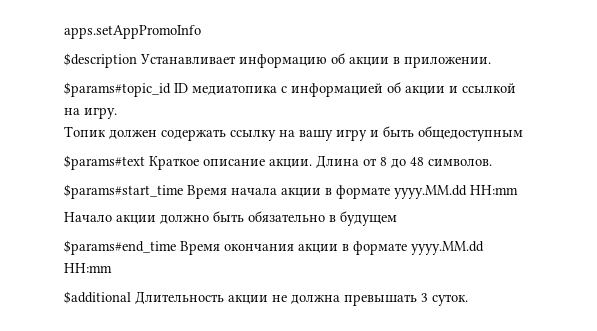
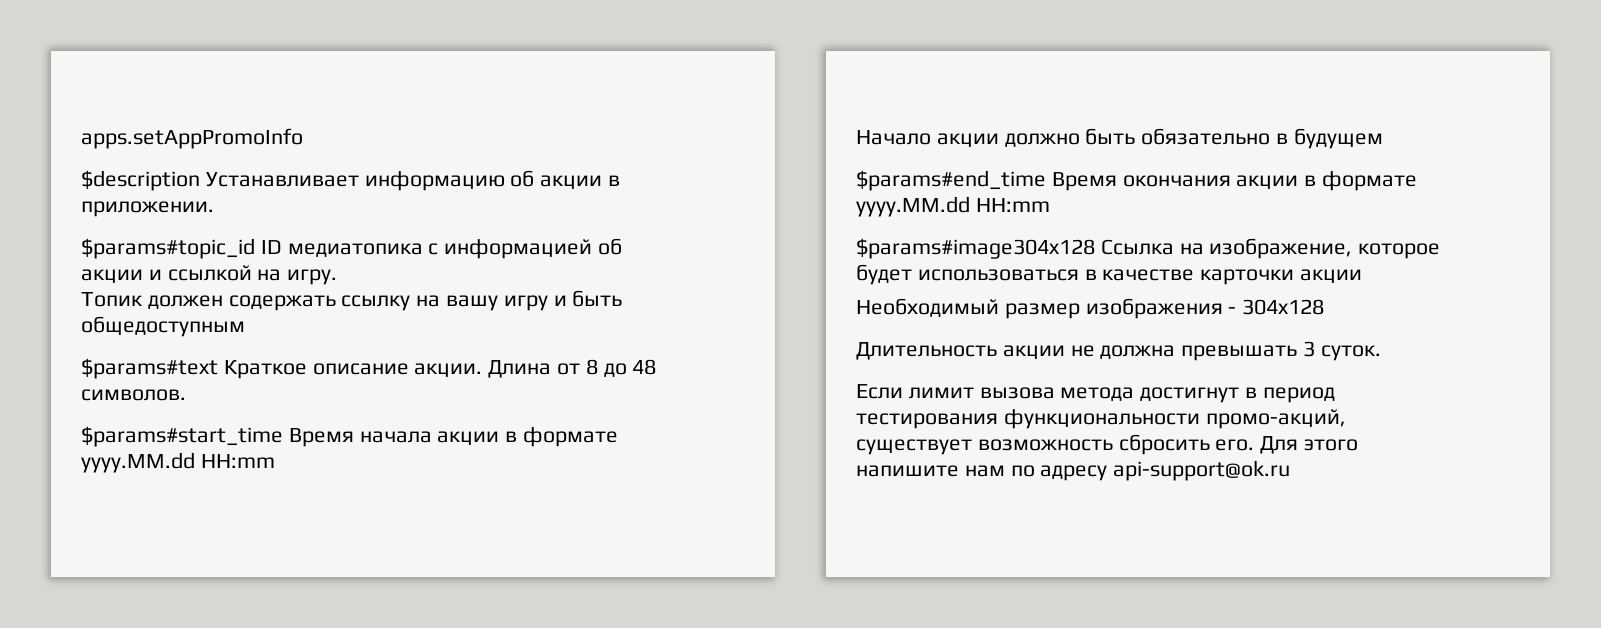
[64,291,131,304] $additional -> [856,238,1441,259] [856,264,1363,285] [856,298,1325,319] $params#image304x128 Ссылка на изображение, которое будет использоваться в качестве карточки акции // Необходимый размер изображения - 304x128 //
(468, 300) none -> [856,384,1335,403] [856,409,1346,429] [856,434,1359,455] [856,460,1291,481] // Если лимит вызова метода достигнут в период тестирования функциональности промо-акций, существует возможность сбросить его. Для этого напишите нам по адресу api-support@ok.ru

